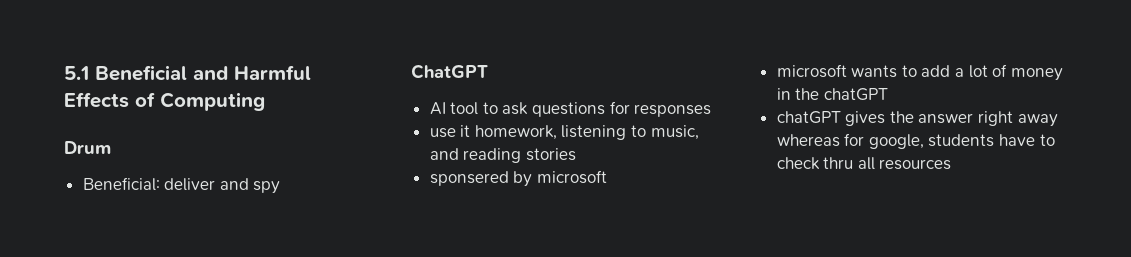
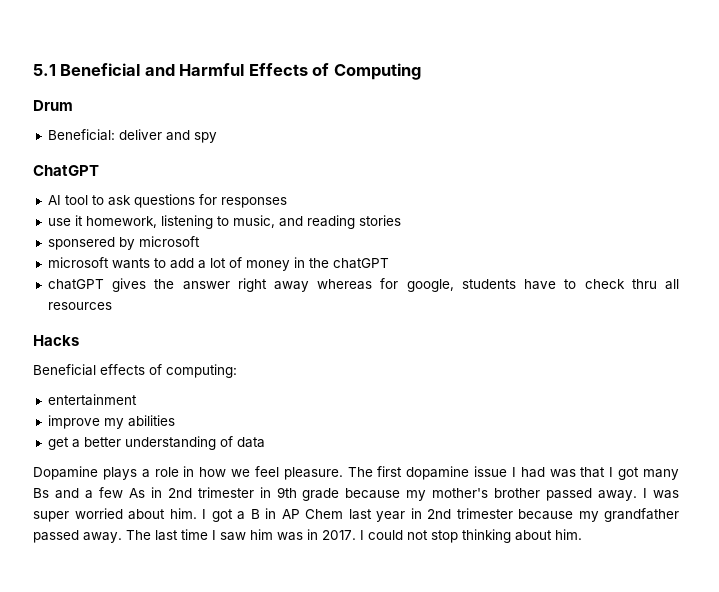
(952, 164) none -> [33,335,79,346] [33,364,237,378] [47,394,137,406] [47,415,175,429] [47,436,265,450] [33,466,680,480] [33,487,680,501] [33,508,679,522] [33,529,582,543] // Hacks // Beneficial effects of computing: // entertainment // improve my abilities // get a better understanding of data // Dopamine plays a role in how we feel pleasure. The first dopamine issue I had was that I got many Bs and a few As in 2nd trimester in 9th grade because my mother's brother passed away. I was super worried about him. I got a B in AP Chem last year in 2nd trimester because my grandfather passed away. The last time I saw him was in 2017. I could not stop thinking about him.

